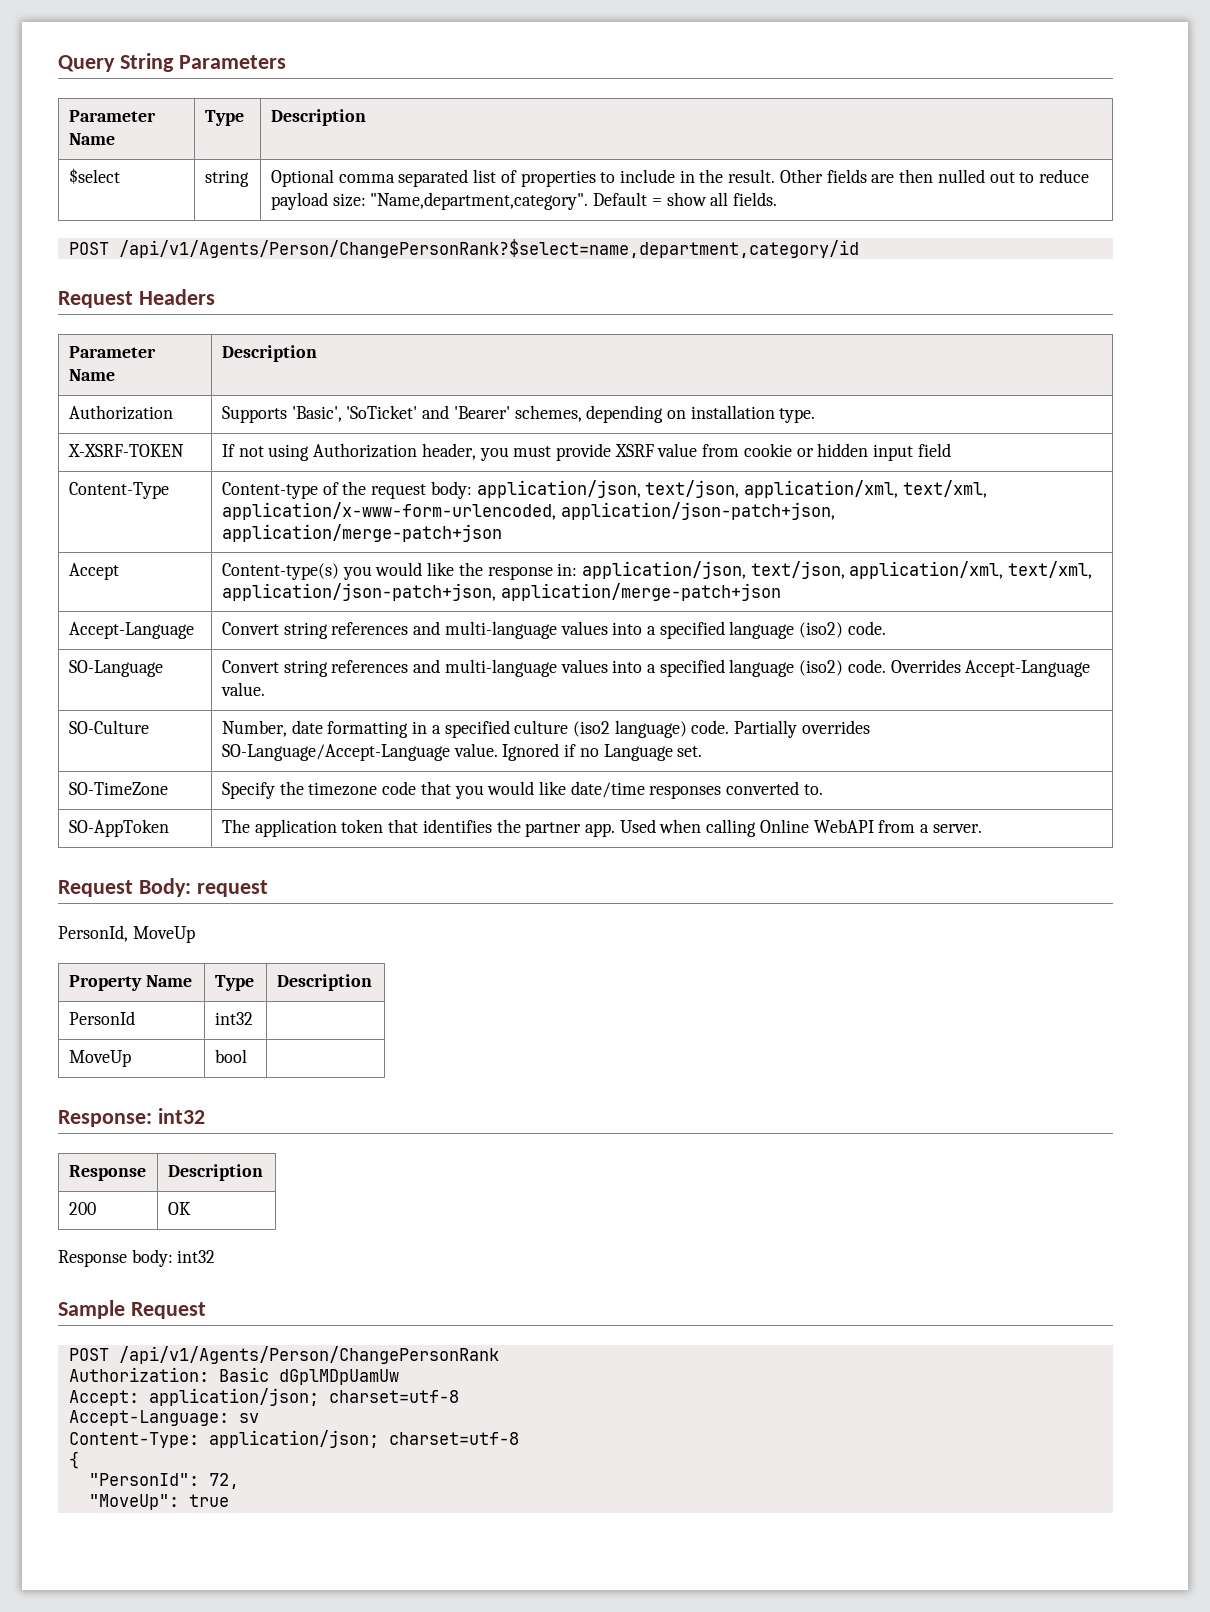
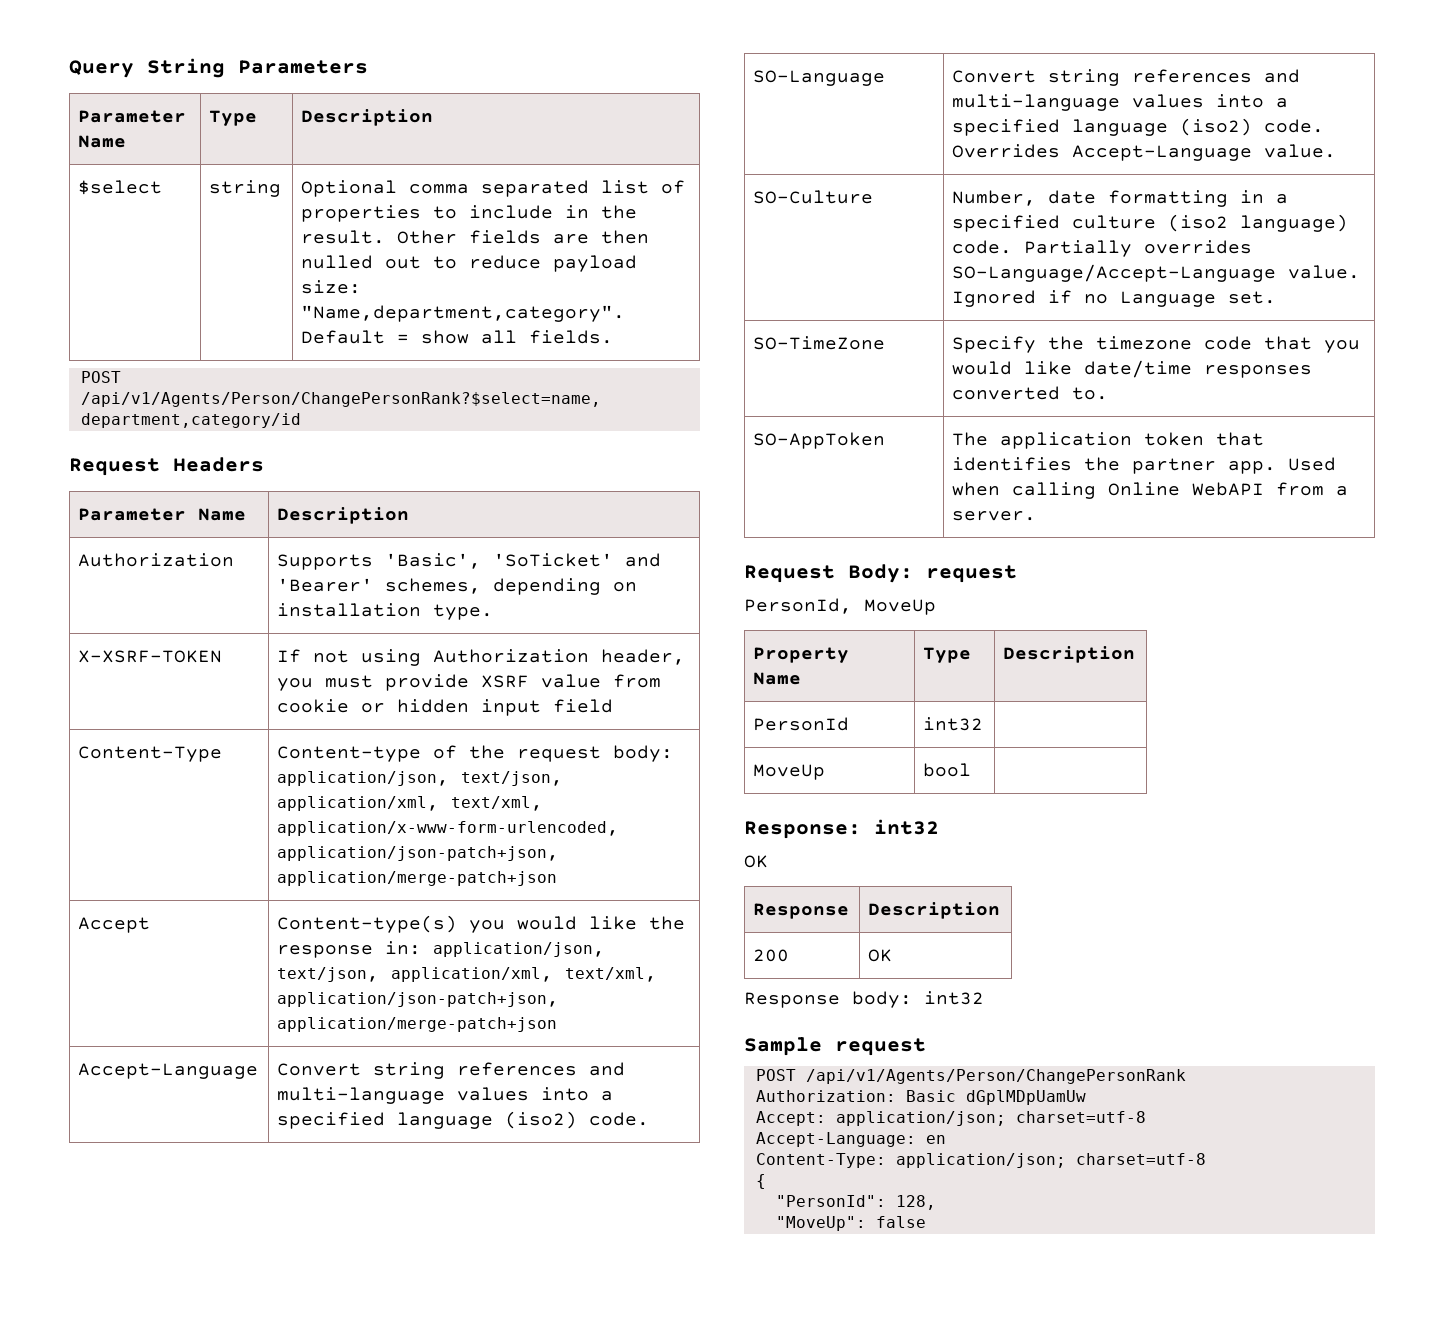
(205, 1116) none -> [744,855,768,868] // OK
[130,1302,206,1319] Request -> [835,1038,926,1056] request
[238,1413,259,1423] sv -> [925,1135,946,1144] en
[208,1473,239,1489] 72, -> [895,1195,936,1210] 128,
[188,1494,229,1507] true -> [875,1216,926,1228] false

